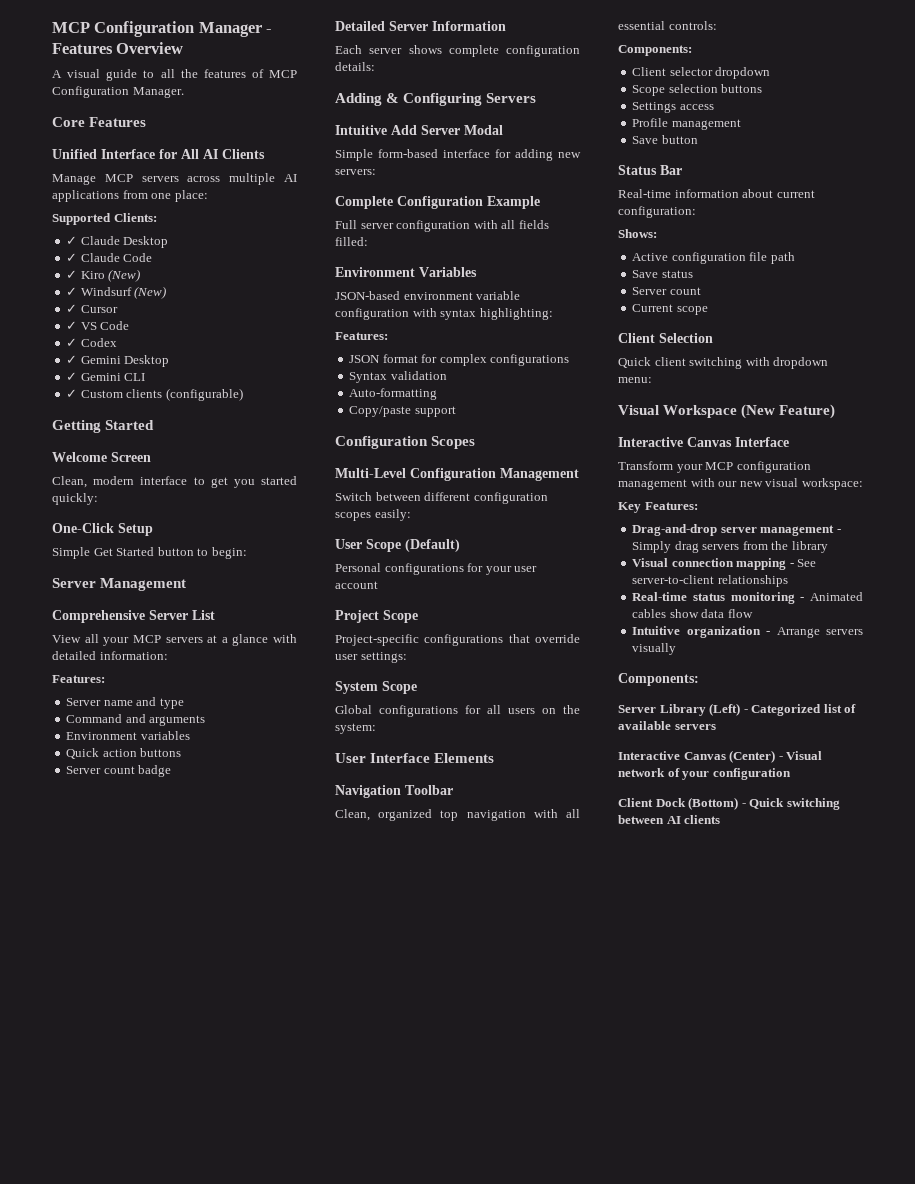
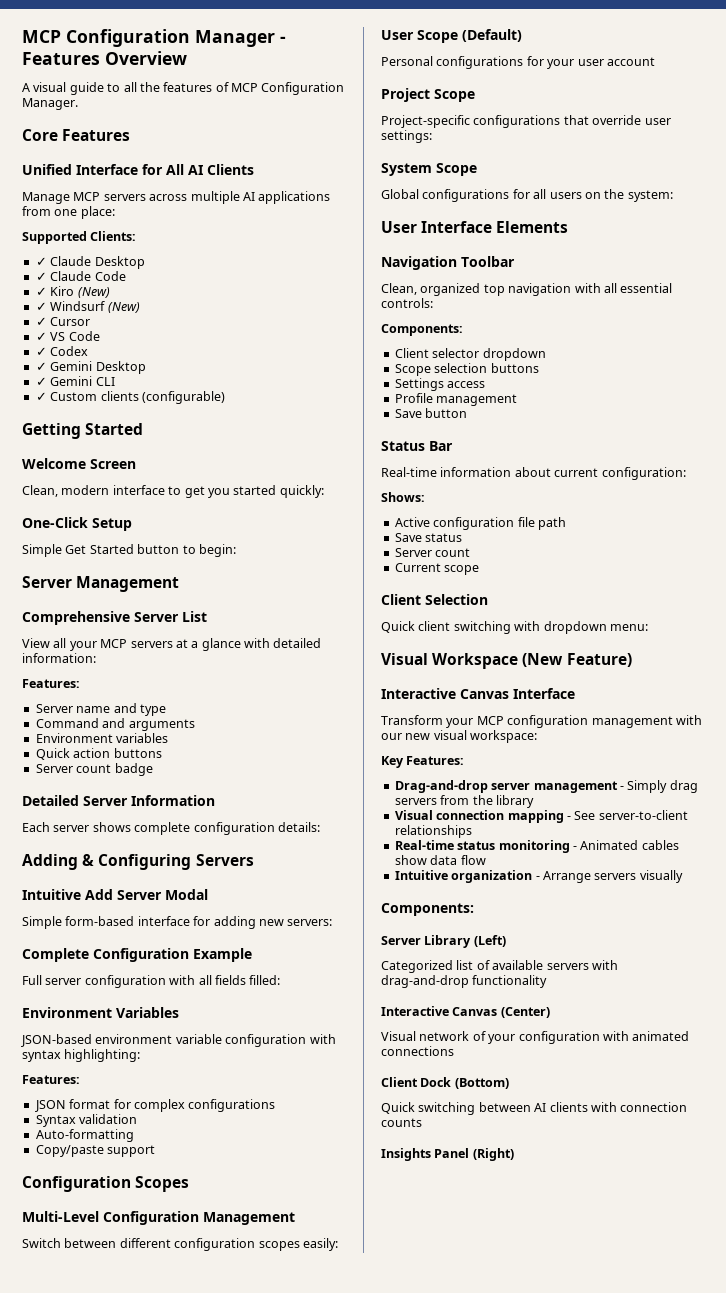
[743,709,748,713] - -> (506, 941) //
(716, 727) none -> [591,960,618,970] [381,975,548,988] with drag-and-drop functionality
[778,756,783,760] - -> (550, 1012) //
(791, 774) none -> [602,1031,690,1041] [381,1046,454,1056] with animated connections
[741,803,746,807] - -> (509, 1083) //
(721, 819) none -> [590,1102,688,1112] [381,1118,422,1127] [381,1148,514,1161] with connection counts // Insights Panel (Right)

